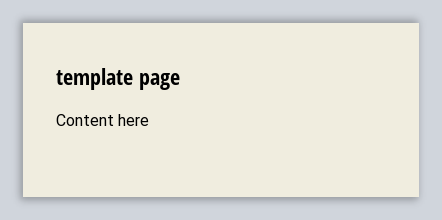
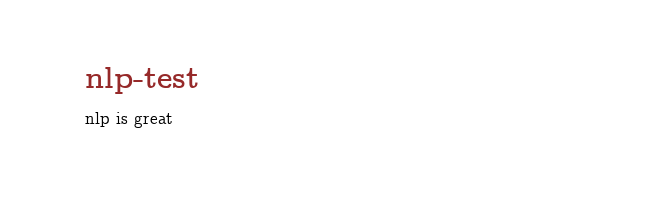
[56,68,180,90] [56,114,150,126] template page // Content here -> [85,67,199,94] [85,112,173,128] nlp-test // nlp is great

